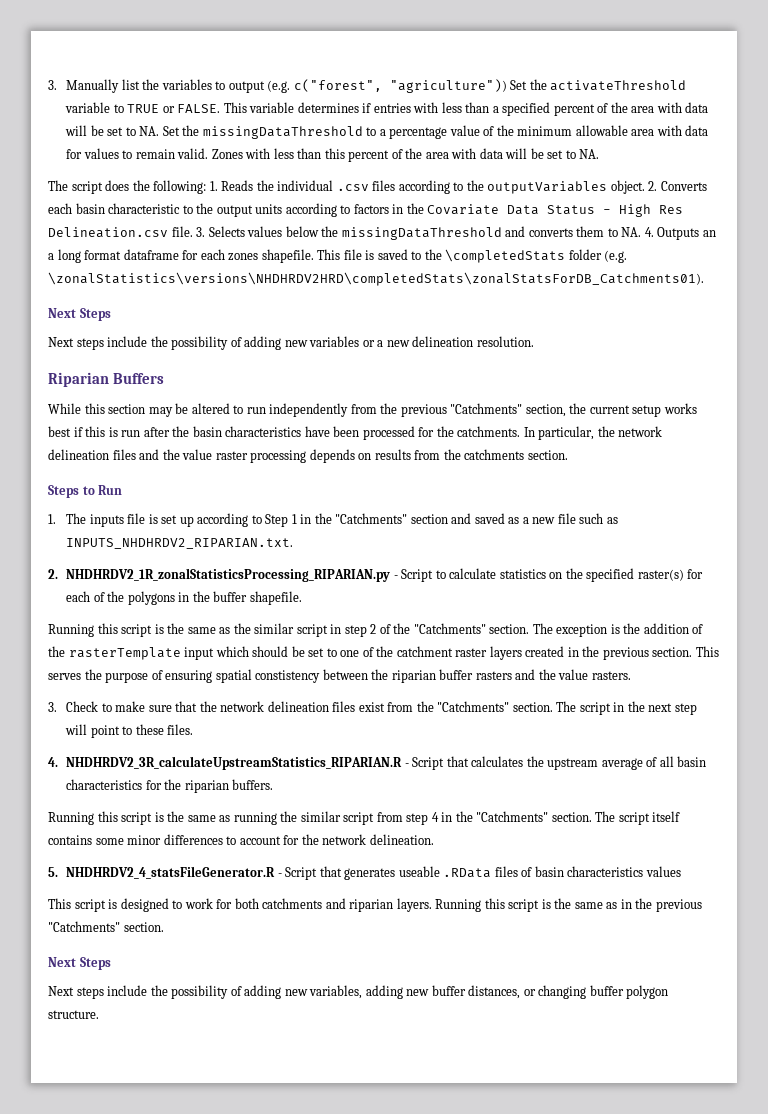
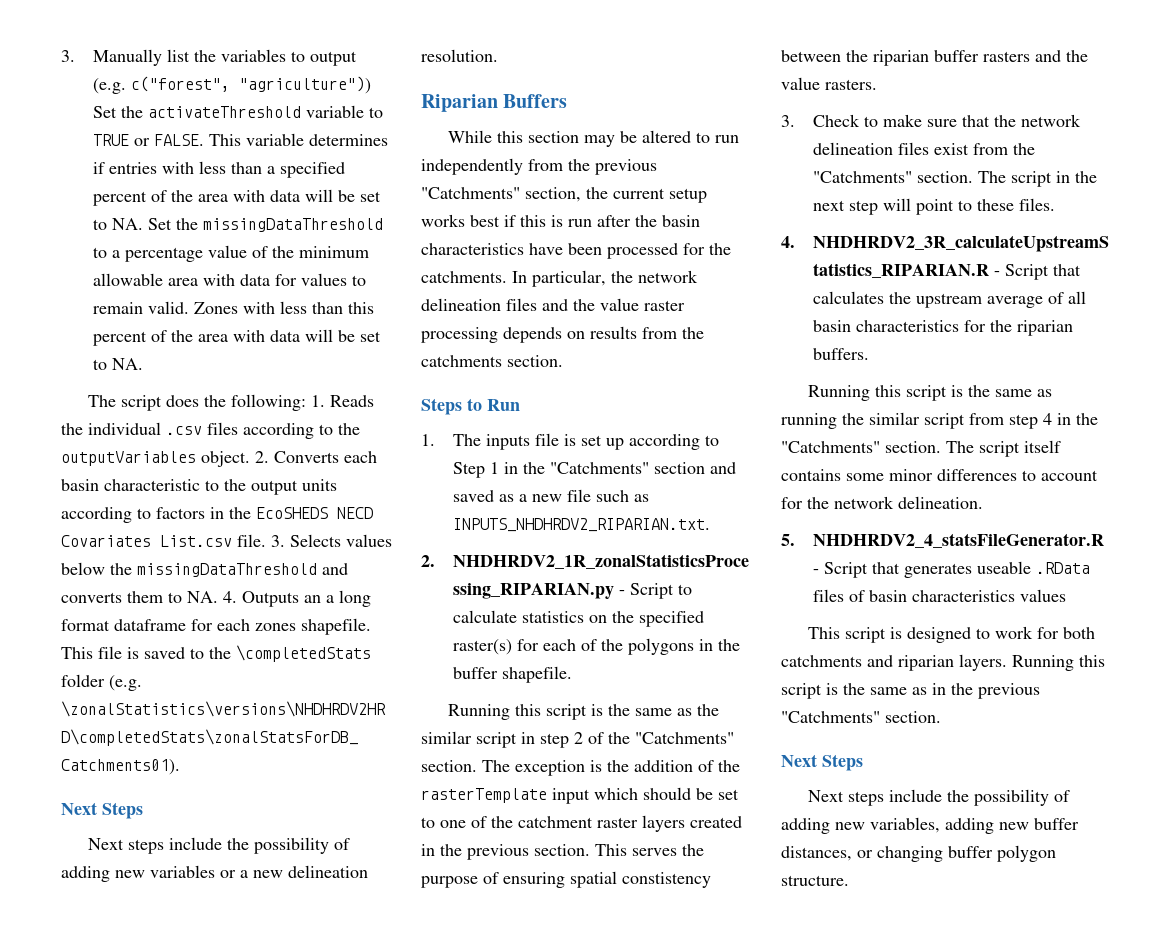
[427,204,684,217] [48,227,168,238] Covariate Data Status - High Res Delineation.csv -> [256,507,373,519] [61,535,232,547] EcoSHEDS NECD Covariates List.csv

